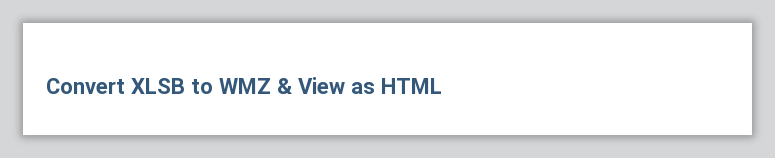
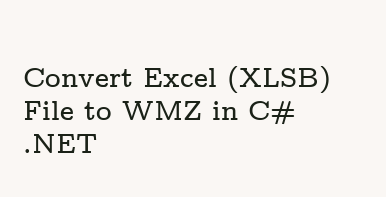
[130,77,442,94] XLSB to WMZ & View as HTML -> [143,66,331,94] [23,101,296,125] [23,134,97,153] Excel (XLSB) File to WMZ in C# .NET

